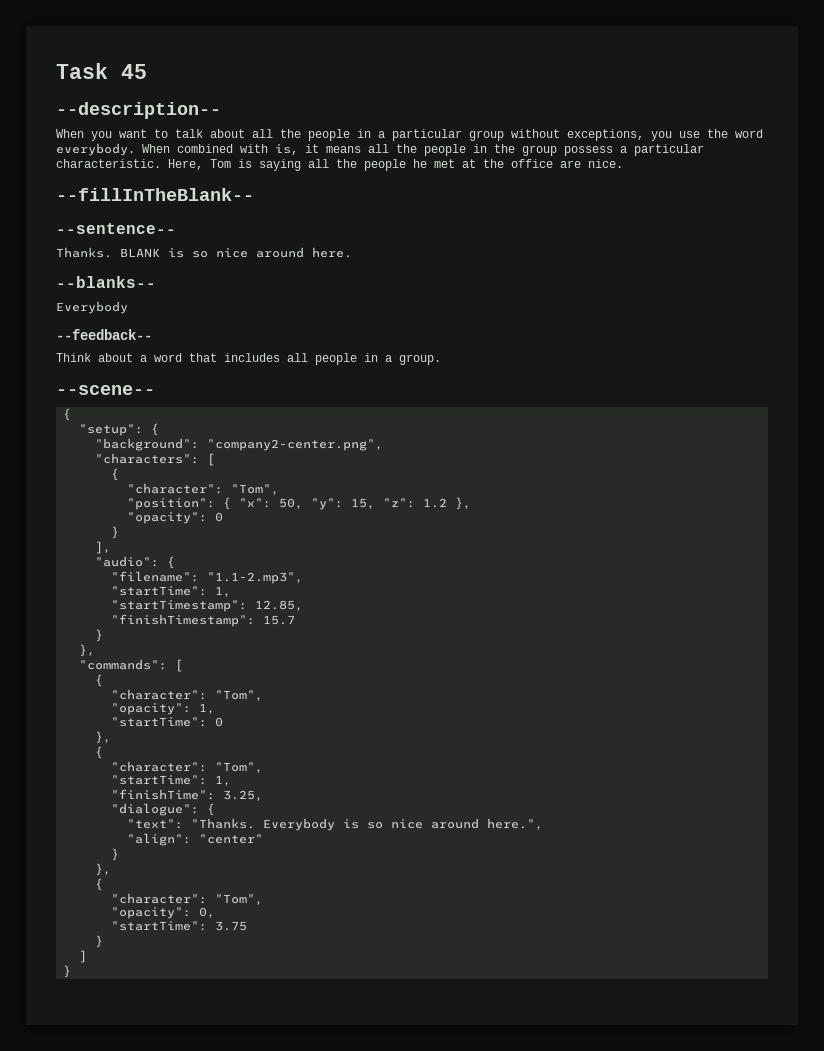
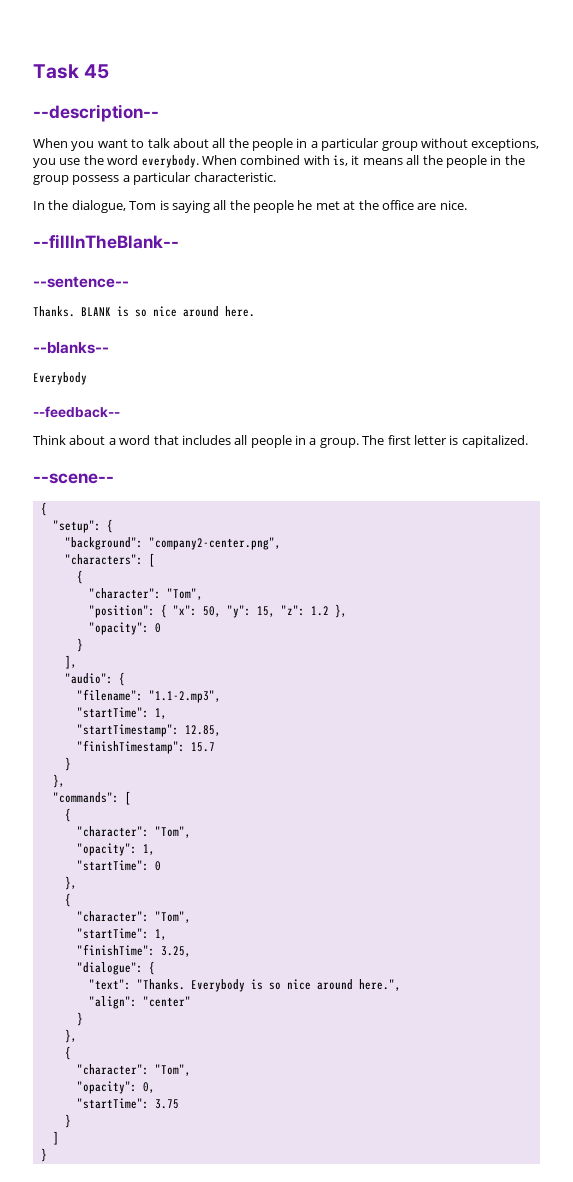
[168,159,203,170] Here, -> [33,200,126,213] // In the dialogue,
(441, 359) none -> [362,435,528,448] The first letter is capitalized.

